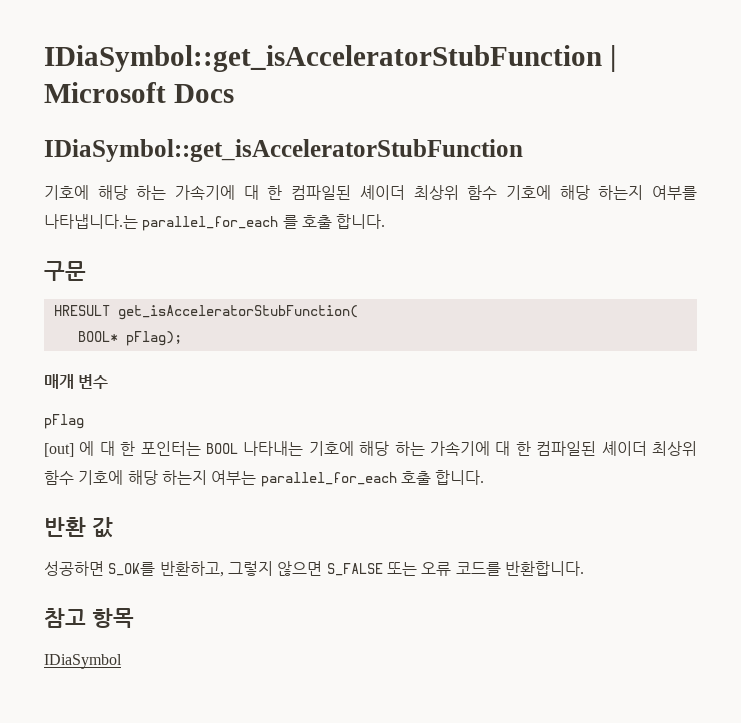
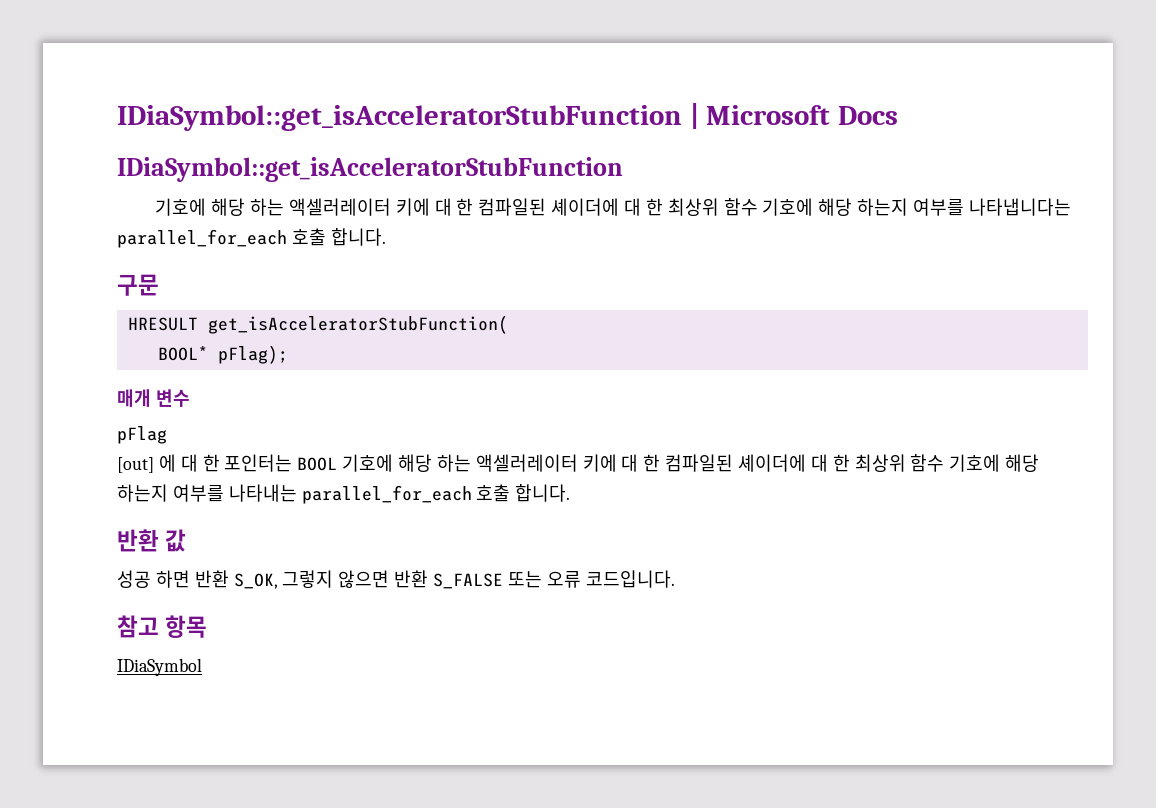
[175,185,698,200] [44,214,298,231] 가속기에 대 한 컴파일된 셰이더 최상위 함수 기호에 해당 하는지 여부를 나타냅니다.는 parallel_for_each 를 -> [288,198,1071,216] [117,229,287,248] 액셀러레이터 키에 대 한 컴파일된 셰이더에 대 한 최상위 함수 기호에 해당 하는지 여부를 나타냅니다는 parallel_for_each
[243,441,697,456] [44,470,257,485] 나타내는 기호에 해당 하는 가속기에 대 한 컴파일된 셰이더 최상위 함수 기호에 해당 하는지 여부는 -> [342,454,1040,472] [117,484,297,502] 기호에 해당 하는 액셀러레이터 키에 대 한 컴파일된 셰이더에 대 한 최상위 함수 기호에 해당 하는지 여부를 나타내는
[44,561,224,577] 성공하면 S_OK를 반환하고, -> [117,570,278,589] 성공 하면 반환 S_OK,
(323, 568) none -> [394,570,429,588] 반환
[455,561,584,576] 코드를 반환합니다. -> [585,570,675,588] 코드입니다.

